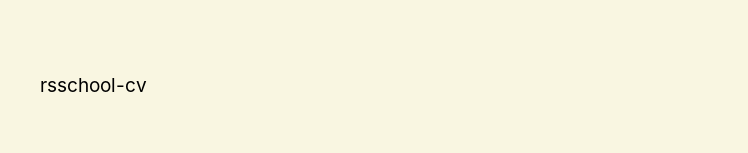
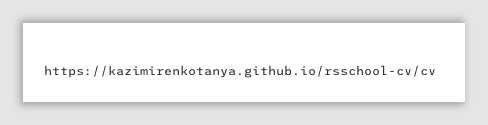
[40,78,147,92] rsschool-cv -> [44,65,436,78] https://kazimirenkotanya.github.io/rsschool-cv/cv

